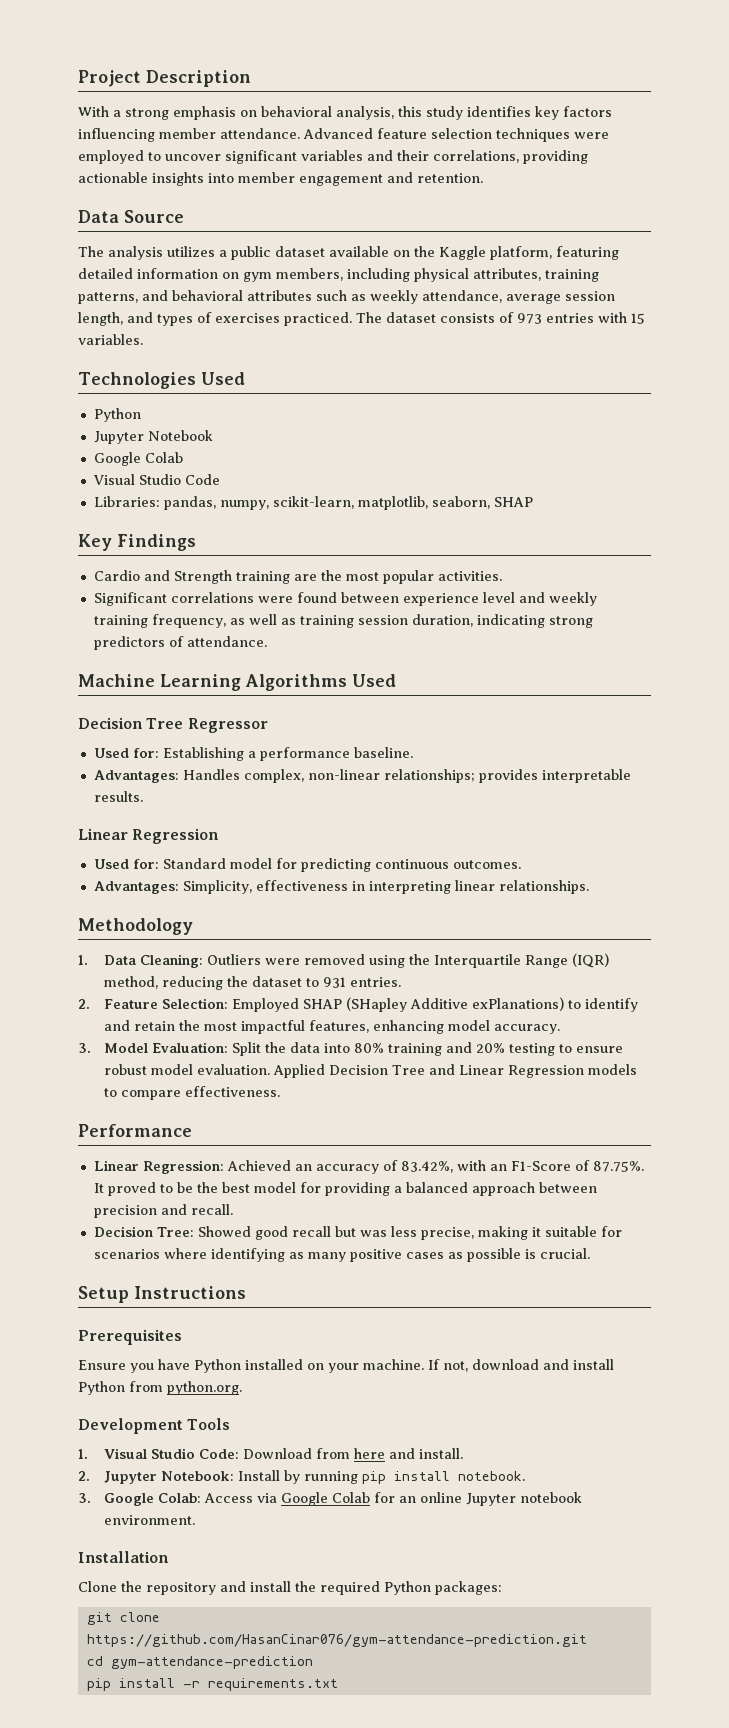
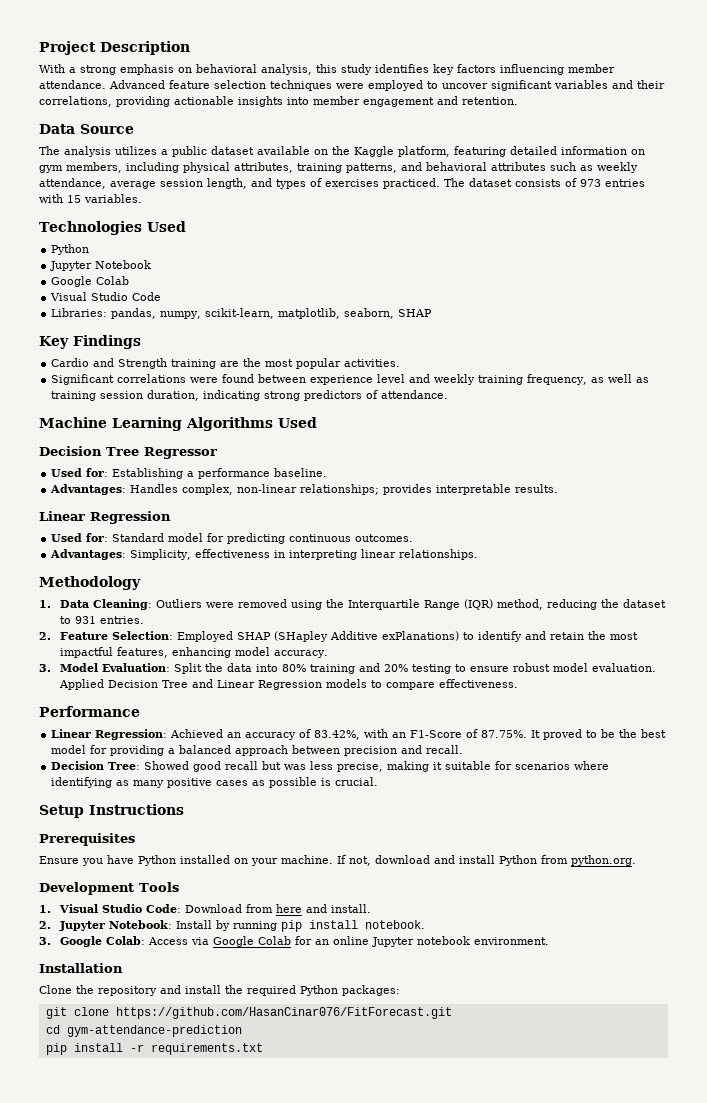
[86,1634,587,1647] https://github.com/HasanCinar076/gym-attendance-prediction.git -> [115,1007,452,1019] https://github.com/HasanCinar076/FitForecast.git

